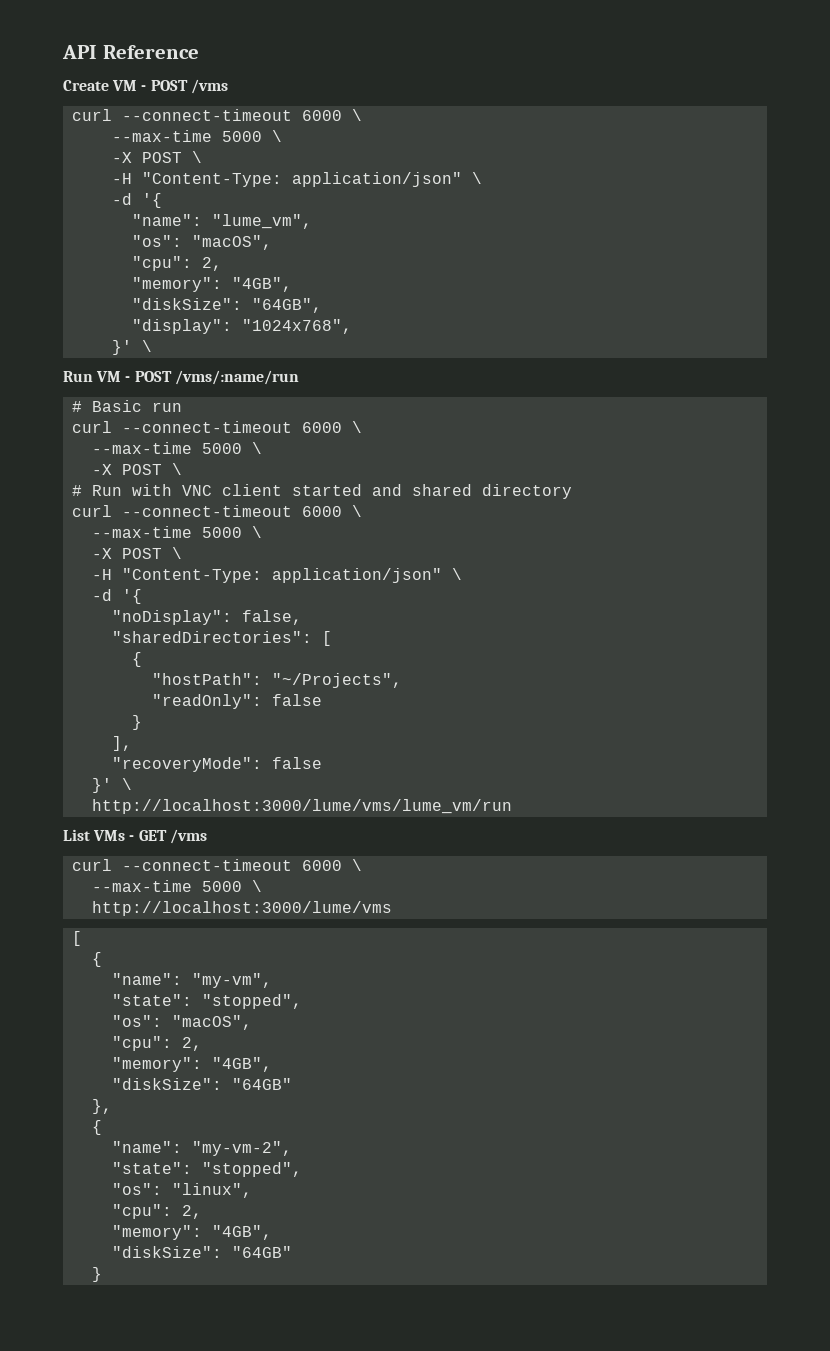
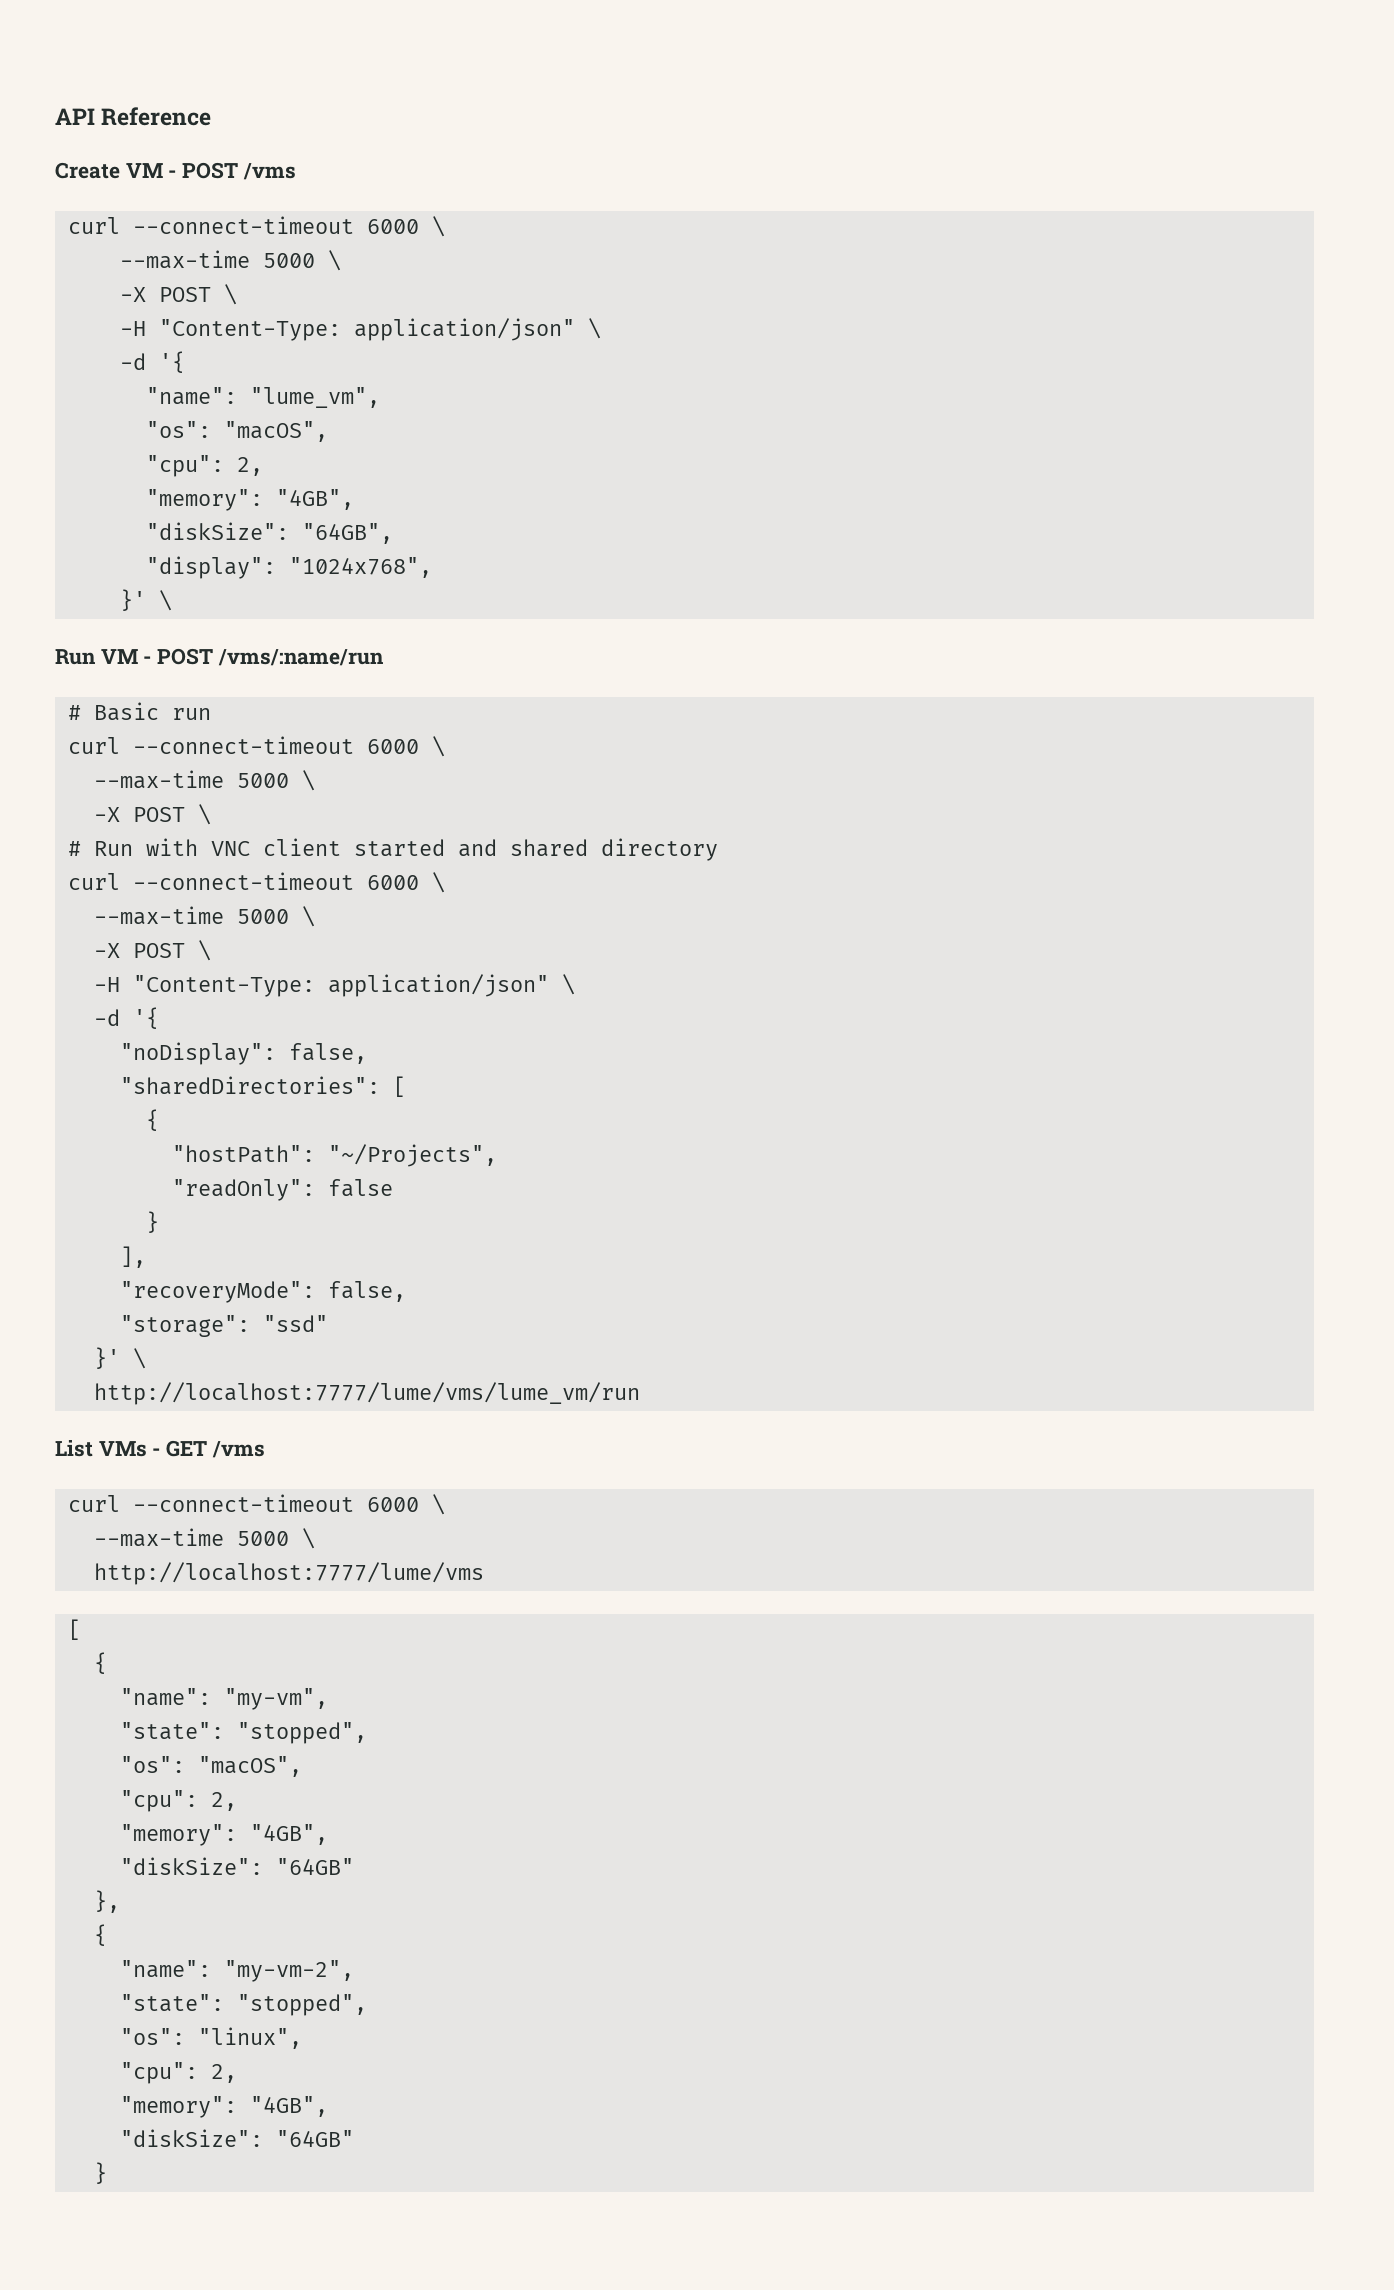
[272,757,323,769] [92,778,133,793] [92,799,513,814] false // }' \ // http://localhost:3000/lume/vms/lume_vm/run -> [327,1281,406,1302] [119,1315,328,1337] [93,1347,146,1369] [93,1382,640,1405] false, // "storage": "ssd" // }' \ // http://localhost:7777/lume/vms/lume_vm/run
[92,901,393,916] http://localhost:3000/lume/vms -> [93,1562,484,1585] http://localhost:7777/lume/vms

